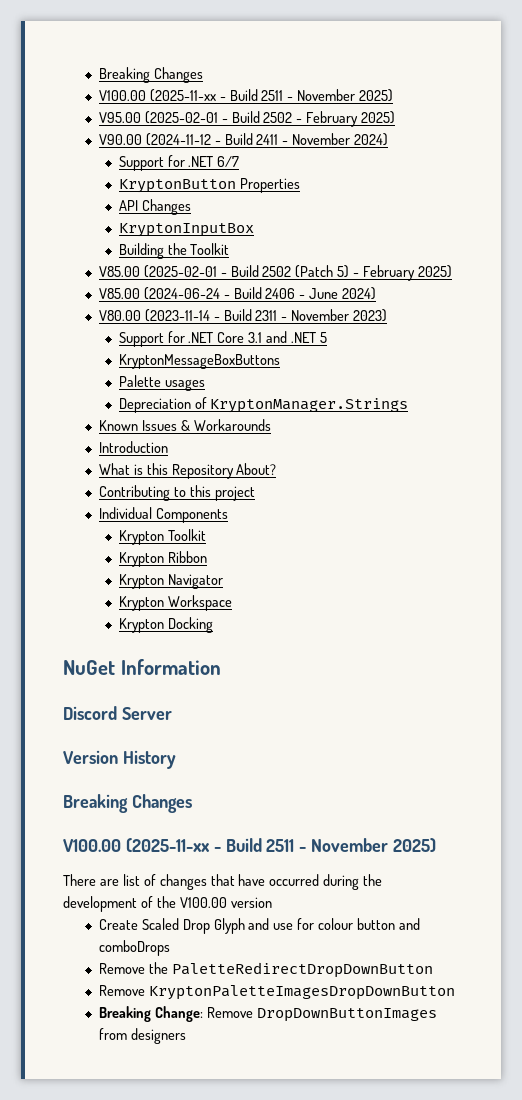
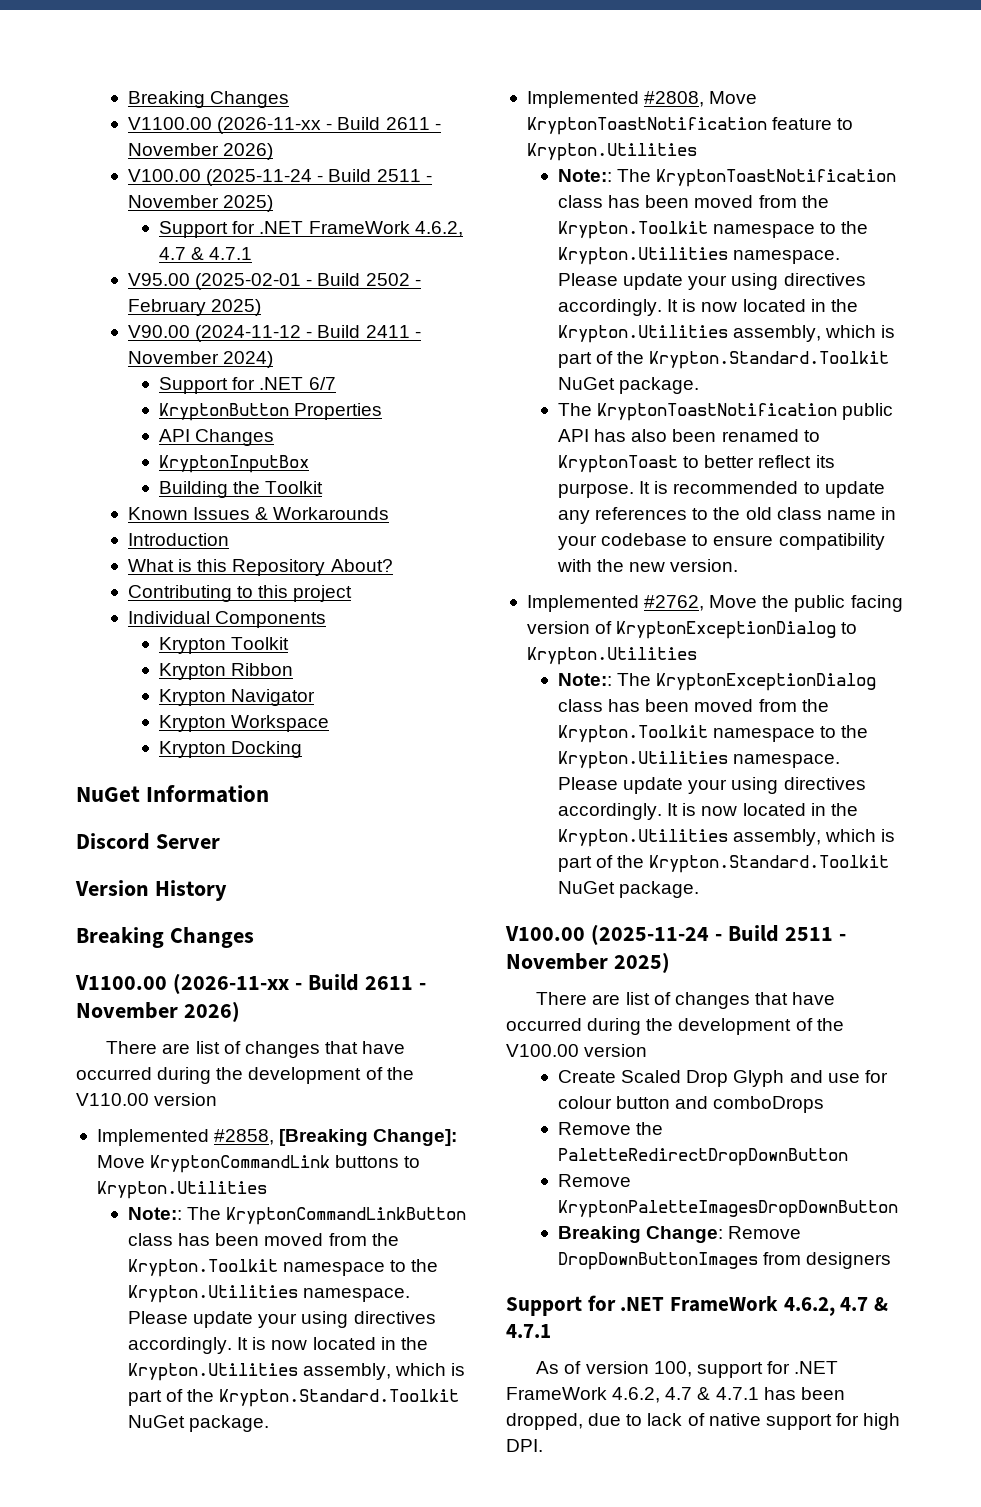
[98,67,203,83] [98,89,394,102] Breaking Changes // V100.00 (2025-11-xx - Build 2511 - November 2025) -> [128,91,290,108] [128,117,441,134] [128,143,274,160] [128,169,432,186] [128,195,274,212] [159,221,463,238] [159,247,253,260] Breaking Changes // V1100.00 (2026-11-xx - Build 2611 - November 2026) // V100.00 (2025-11-24 - Build 2511 - November 2025) // Support for .NET FrameWork 4.6.2, 4.7 & 4.7.1
[98,265,453,281] [98,287,377,300] [98,309,388,322] [118,331,327,347] [118,354,280,369] [118,375,205,391] [118,397,409,413] // V85.00 (2025-02-01 - Build 2502 (Patch 5) - February 2025) // V85.00 (2024-06-24 - Build 2406 - June 2024) // V80.00 (2023-11-14 - Build 2311 - November 2023) // Support for .NET Core 3.1 and .NET 5 // KryptonMessageBoxButtons // Palette usages // Depreciation of KryptonManager.Strings -> (324, 487) none
[63,838,210,853] // V100.00 (2025-11-xx -> [75,973,426,994] [76,1001,240,1022] [106,1041,406,1058] [76,1067,414,1084] [76,1093,218,1106] [96,1129,458,1146] [96,1155,421,1173] [96,1181,267,1199] [128,1207,467,1225] [128,1233,399,1246] [128,1259,439,1277] [128,1285,411,1303] [128,1311,436,1328] [128,1337,428,1354] [128,1363,466,1381] [128,1389,460,1407] [128,1415,270,1432] [526,91,758,108] [526,117,854,135] [526,143,697,161] [558,169,897,187] [558,195,829,208] [558,221,869,239] [558,247,841,265] [558,273,866,290] [558,299,858,316] [558,325,896,343] [558,351,890,369] [558,377,700,394] [558,403,894,421] [558,429,820,442] [558,455,835,473] [558,481,885,498] [558,507,896,524] [558,533,885,550] [557,559,739,572] [526,595,903,612] [526,621,858,639] [526,647,697,665] [558,673,877,691] [558,699,829,712] [558,725,869,743] [558,751,841,769] [558,777,866,794] [558,803,858,820] [558,829,896,847] [558,855,890,873] [558,881,700,898] [505,924,709,945] // V1100.00 (2026-11-xx - Build 2611 - November 2026) // There are list of changes that have occurred during the development of the V110.00 version // Implemented #2858, [Breaking Change]: Move KryptonCommandLink buttons to Krypton.Utilities // Note:: The KryptonCommandLinkButton class has been moved from the Krypton.Toolkit namespace to the Krypton.Utilities namespace. Please update your using directives accordingly. It is now located in the Krypton.Utilities assembly, which is part of the Krypton.Standard.Toolkit NuGet package. // Implemented #2808, Move KryptonToastNotification feature to Krypton.Utilities // Note:: The KryptonToastNotification class has been moved from the Krypton.Toolkit namespace to the Krypton.Utilities namespace. Please update your using directives accordingly. It is now located in the Krypton.Utilities assembly, which is part of the Krypton.Standard.Toolkit NuGet package. // The KryptonToastNotification public API has also been renamed to KryptonToast to better reflect its purpose. It is recommended to update any references to the old class name in your codebase to ensure compatibility with the new version. // Implemented #2762, Move the public facing version of KryptonExceptionDialog to Krypton.Utilities // Note:: The KryptonExceptionDialog class has been moved from the Krypton.Toolkit namespace to the Krypton.Utilities namespace. Please update your using directives accordingly. It is now located in the Krypton.Utilities assembly, which is part of the Krypton.Standard.Toolkit NuGet package. // V100.00 (2025-11-24
(186, 1036) none -> [506,1295,889,1316] [506,1324,551,1338] [536,1361,839,1378] [506,1387,845,1403] [506,1413,901,1430] [506,1439,543,1452] // Support for .NET FrameWork 4.6.2, 4.7 & 4.7.1 // As of version 100, support for .NET FrameWork 4.6.2, 4.7 & 4.7.1 has been dropped, due to lack of native support for high DPI.

